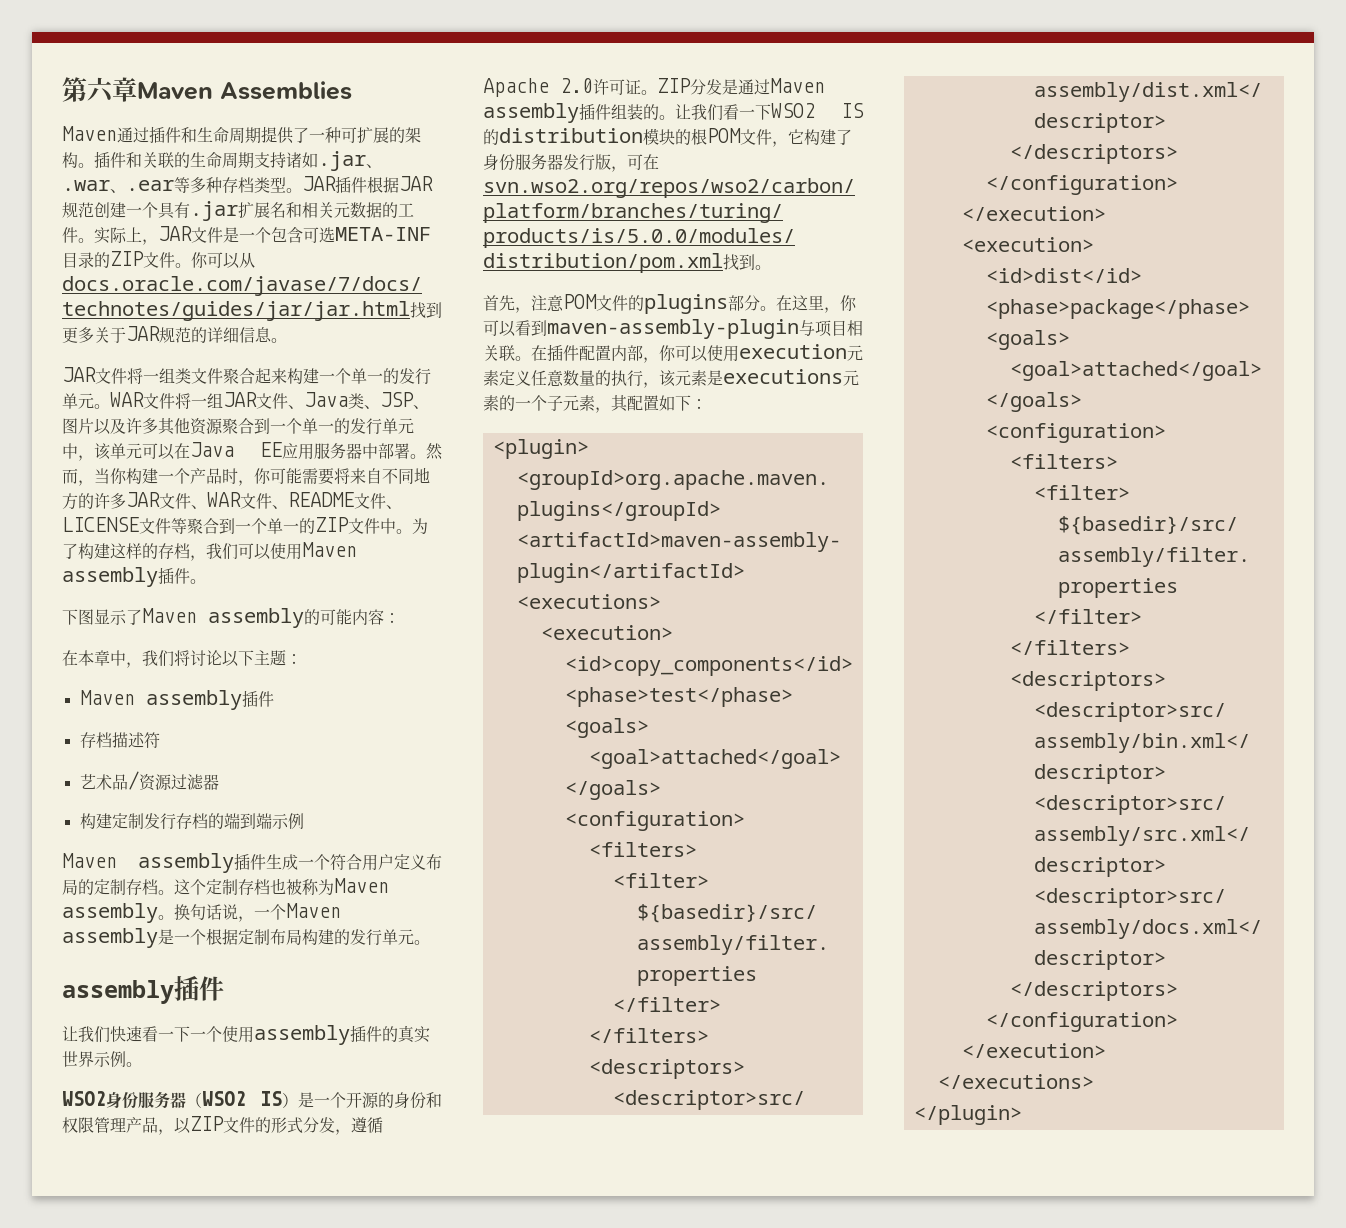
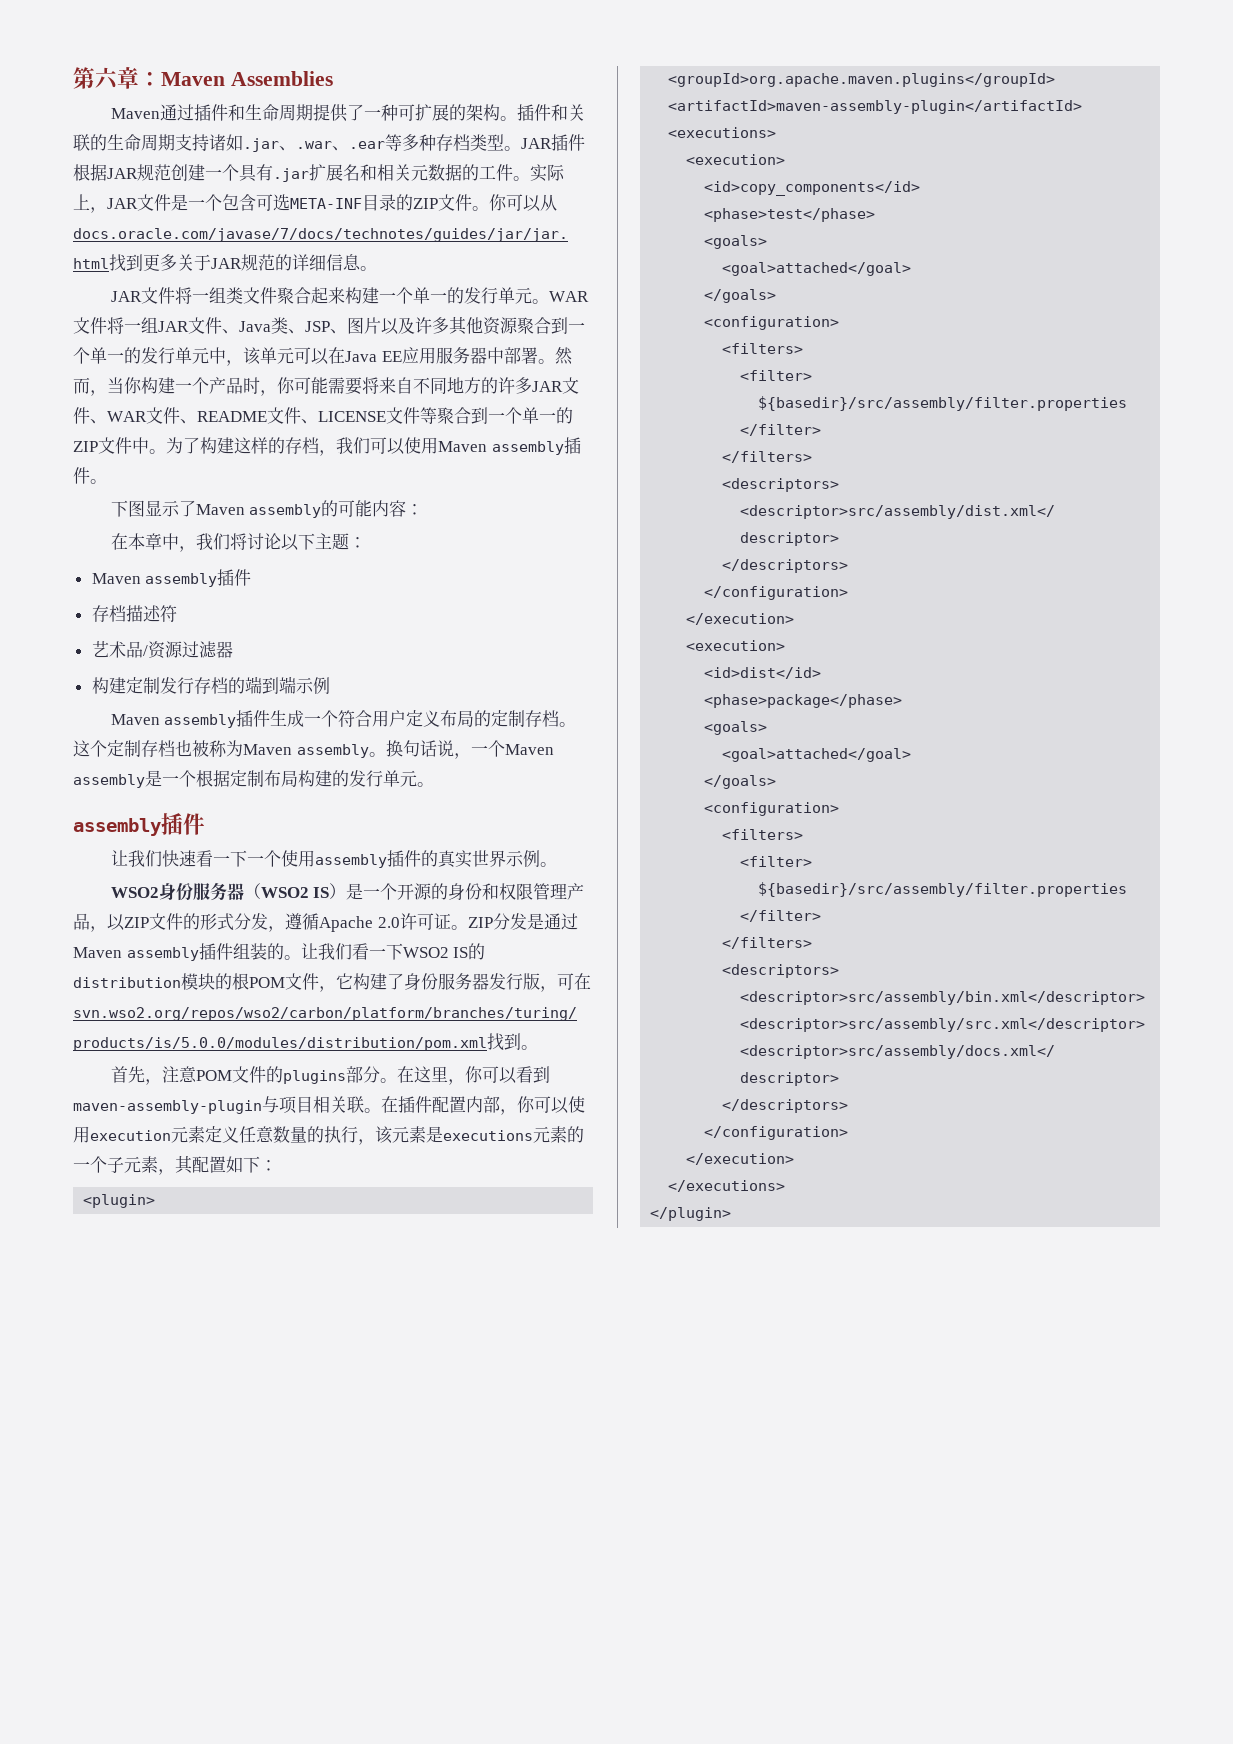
(137, 89) none -> [139,72,161,86] ：

